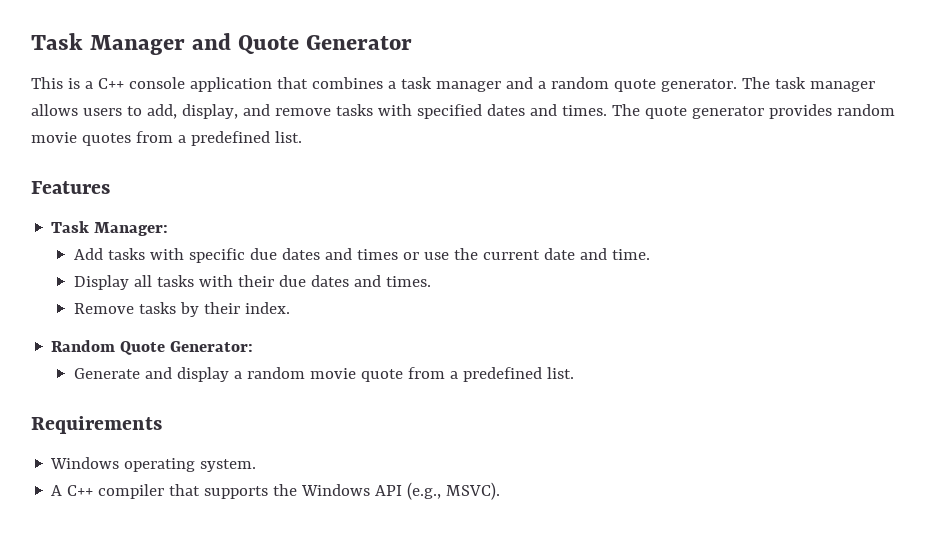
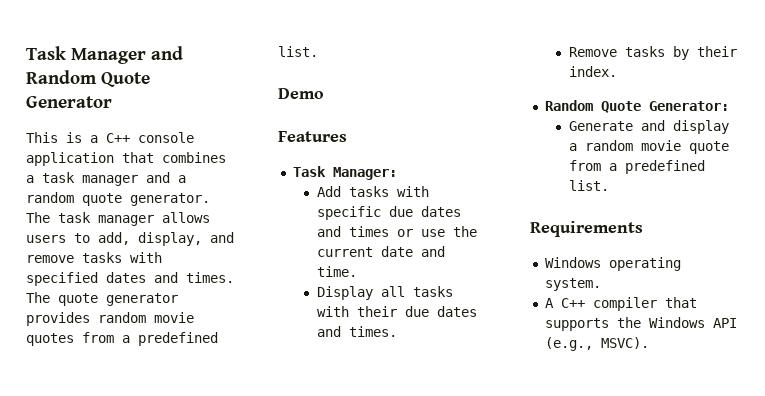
(232, 41) none -> [26,70,97,84] Random
(302, 137) none -> [278,88,324,99] // Demo

